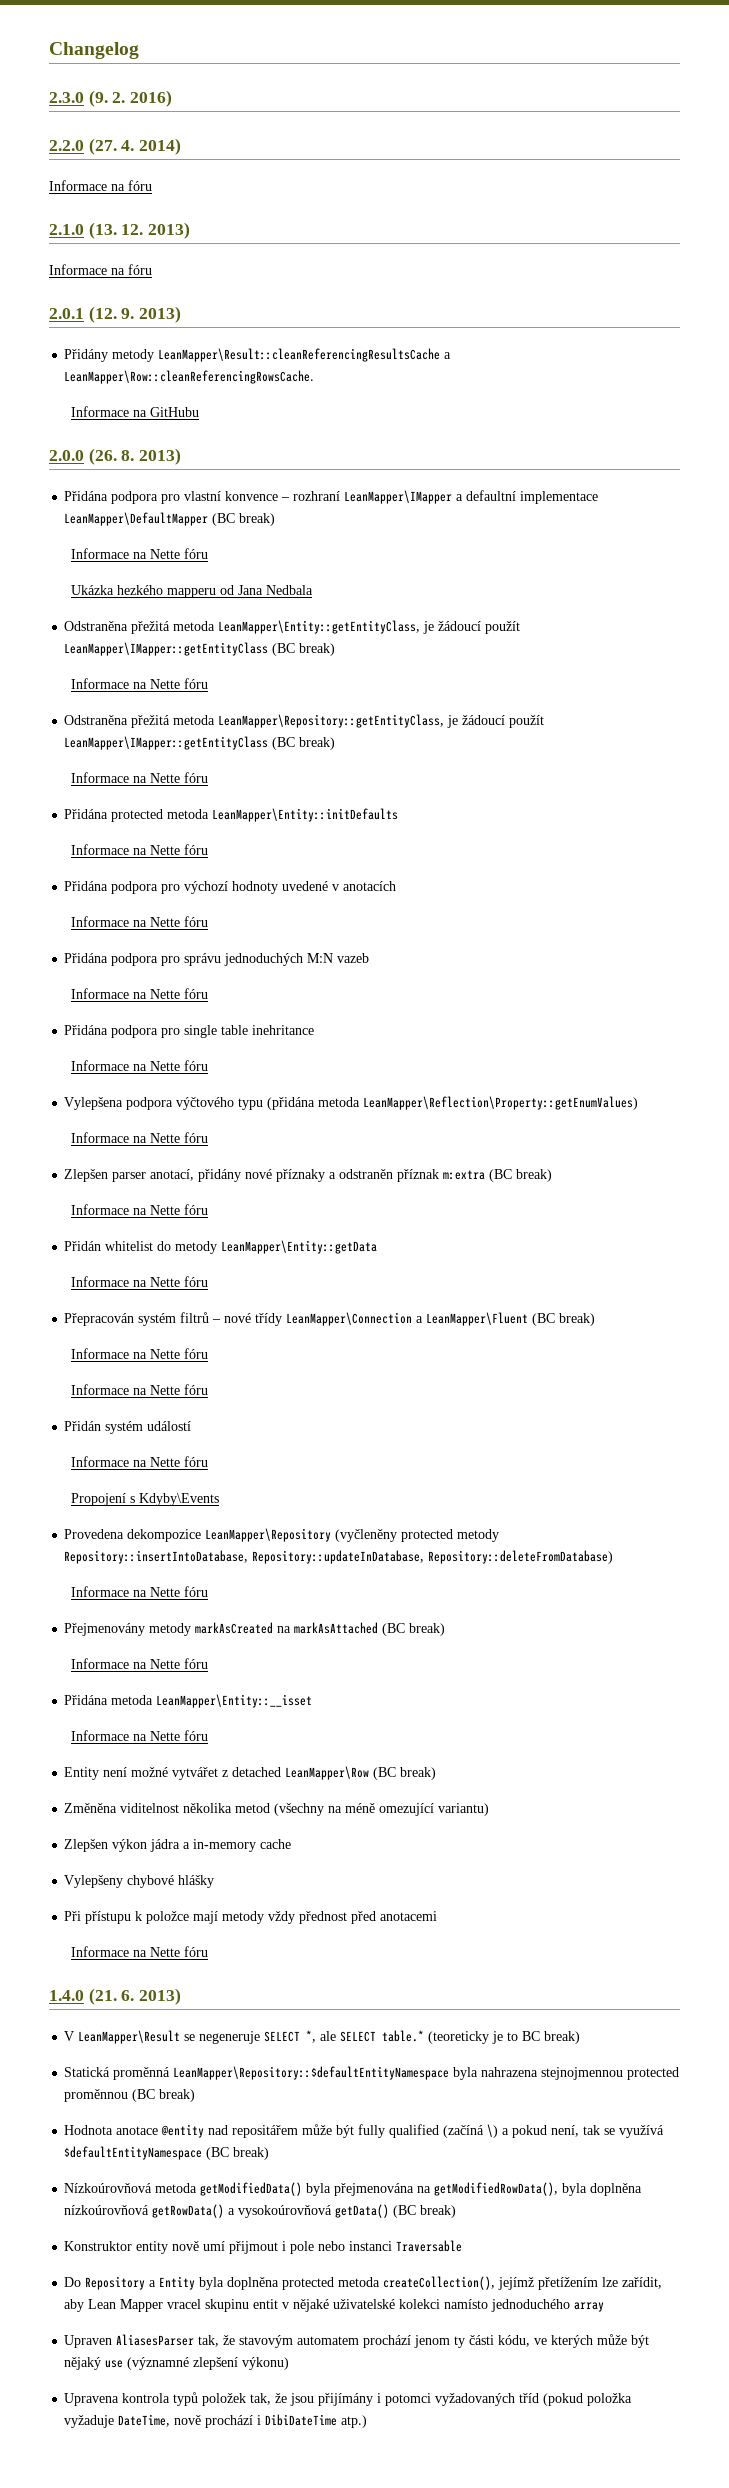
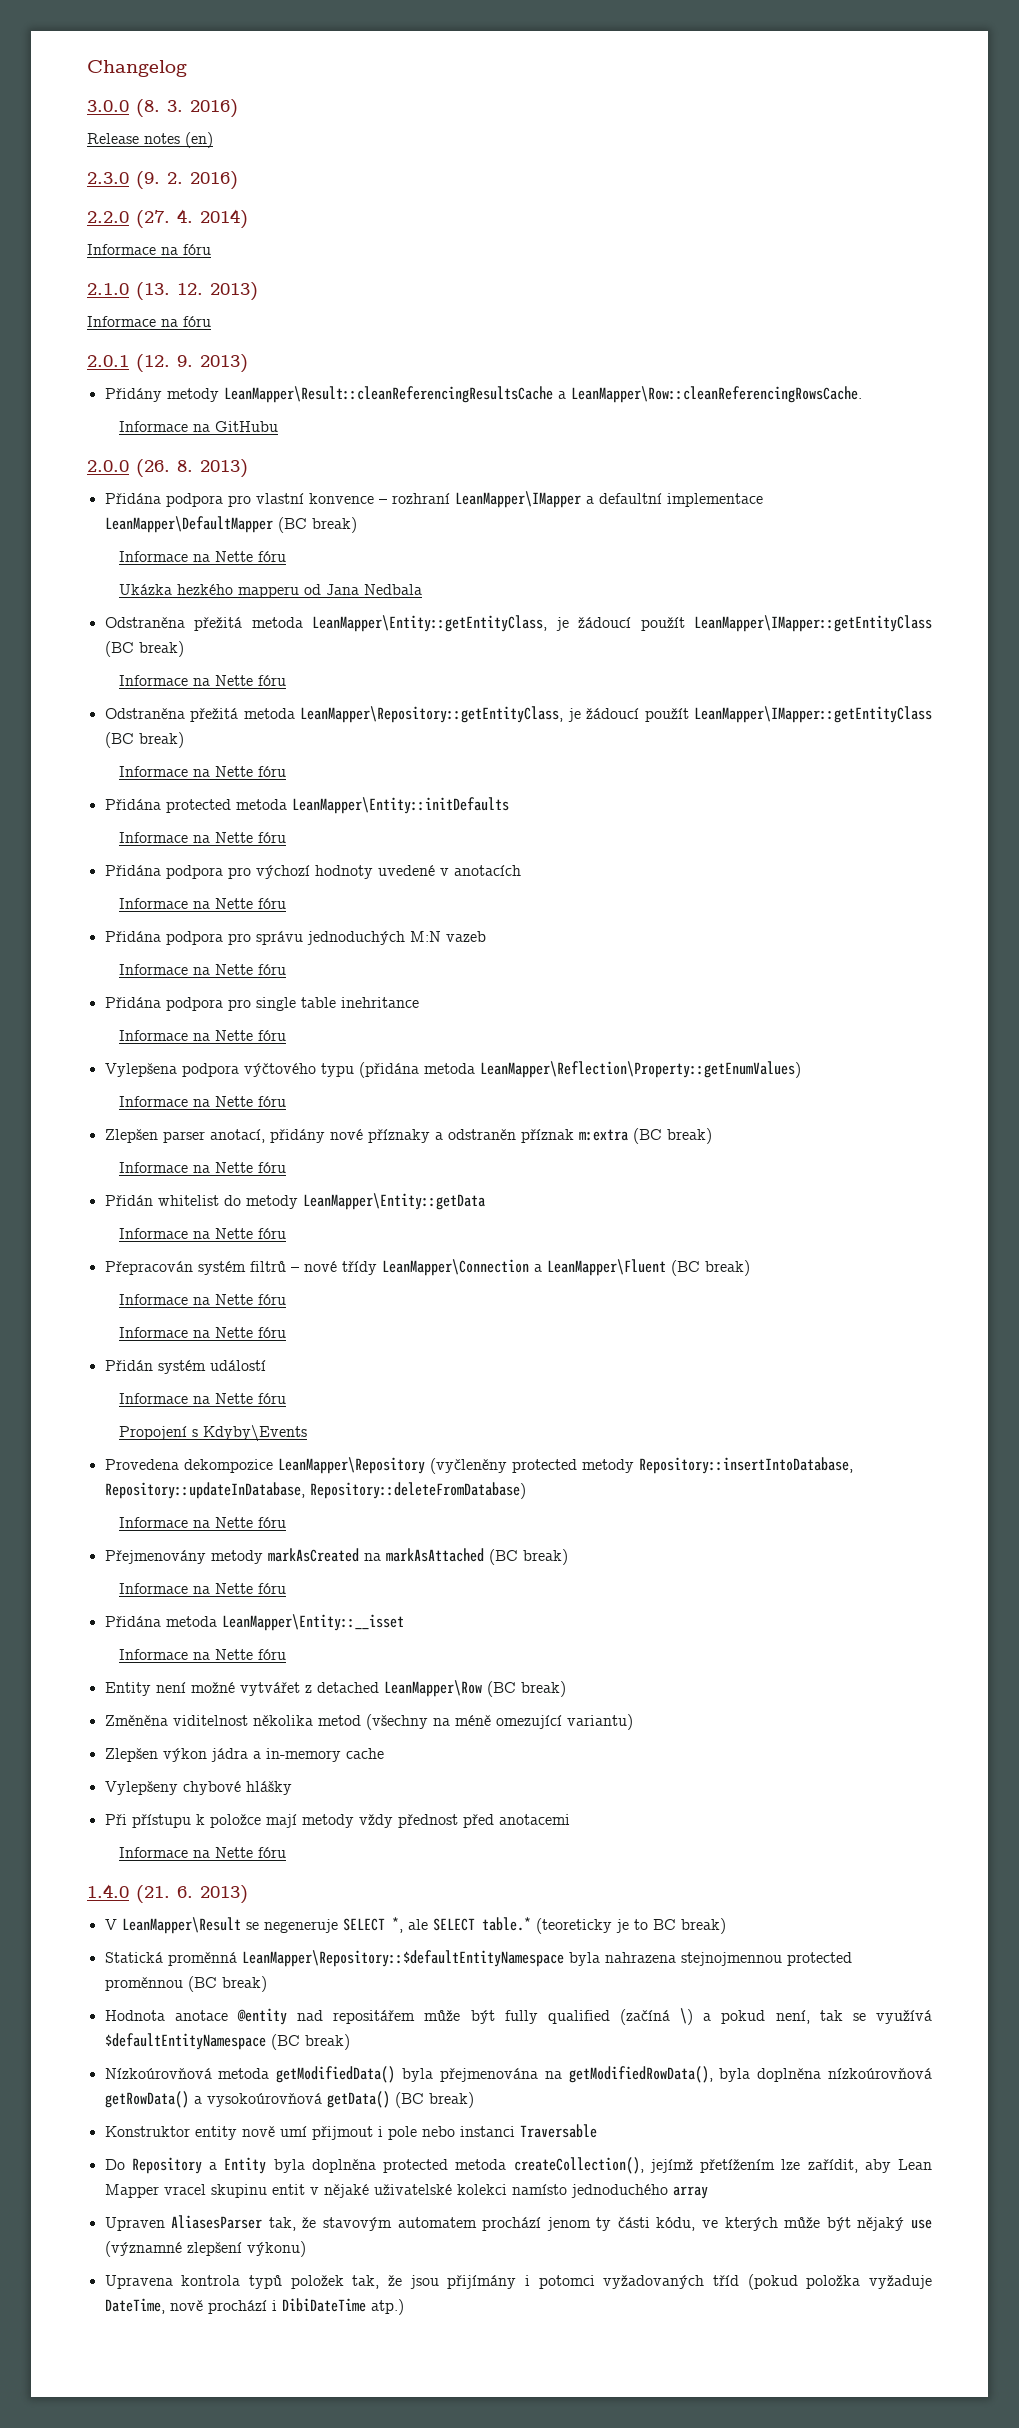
(139, 50) none -> [87,99,238,118] [87,132,213,148] // 3.0.0 (8. 3. 2016) // Release notes (en)

